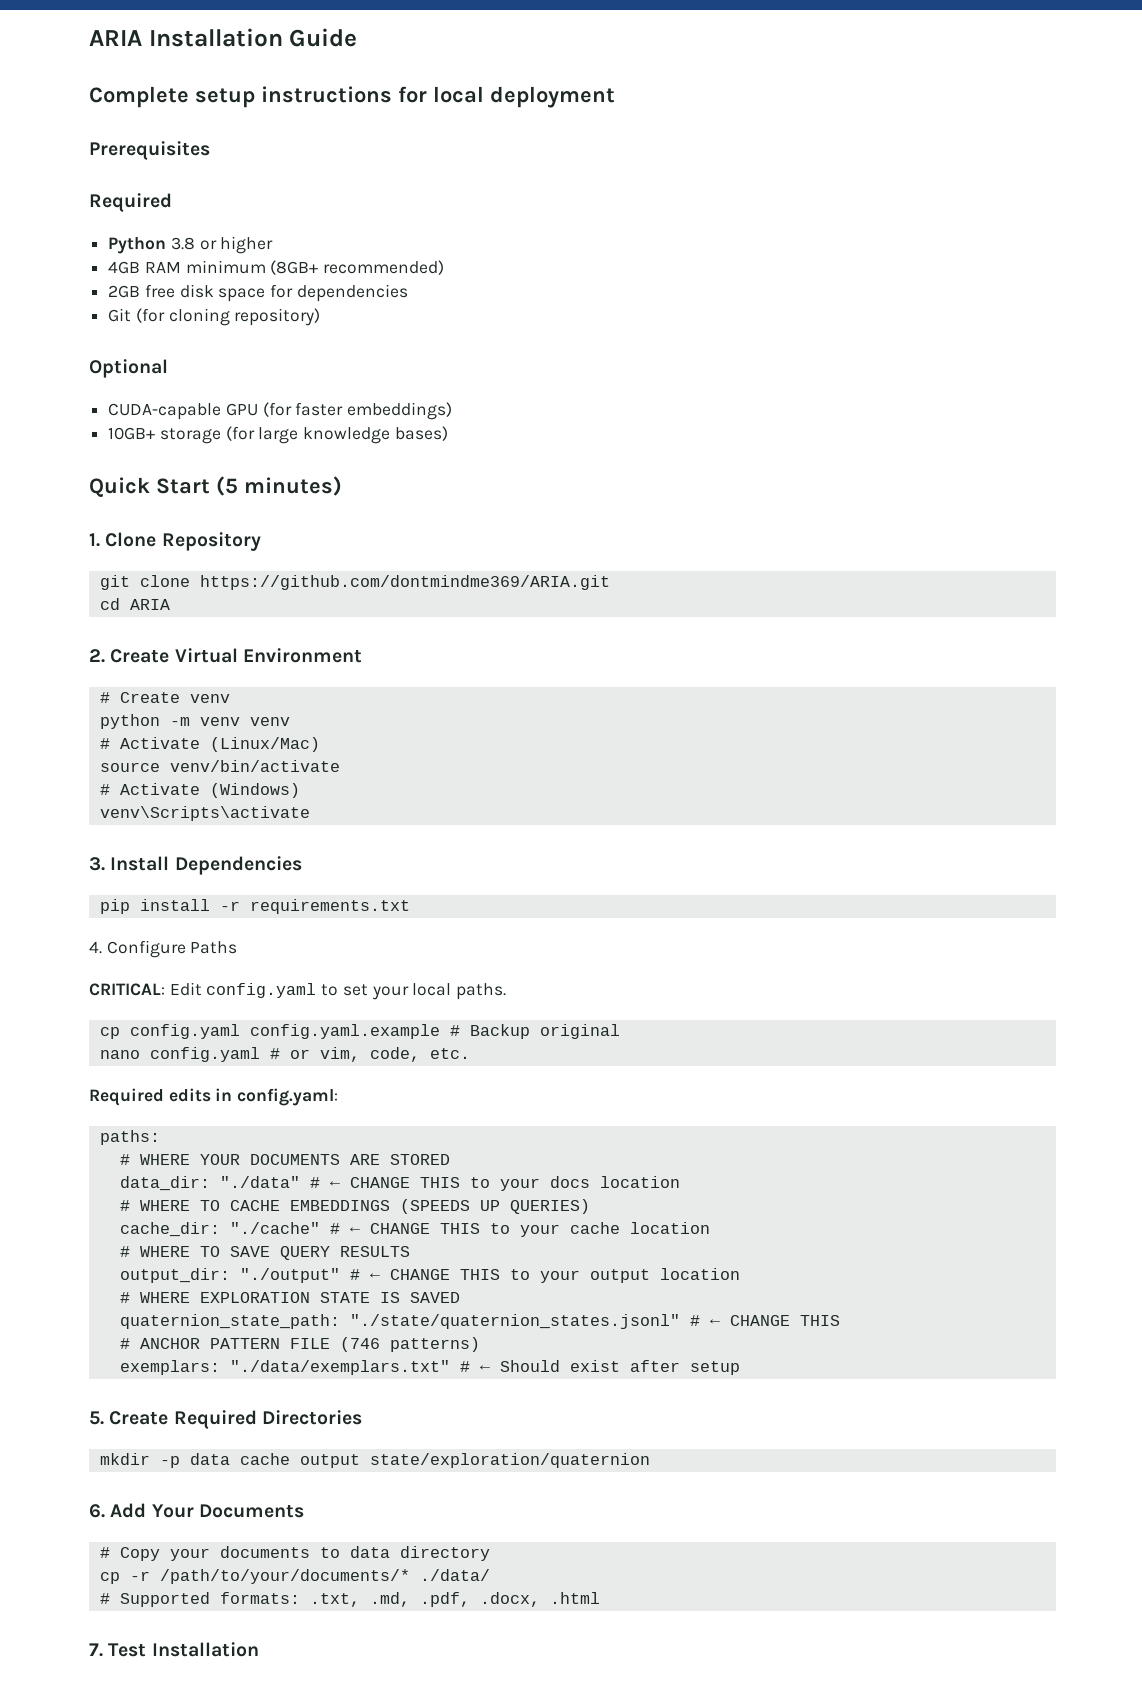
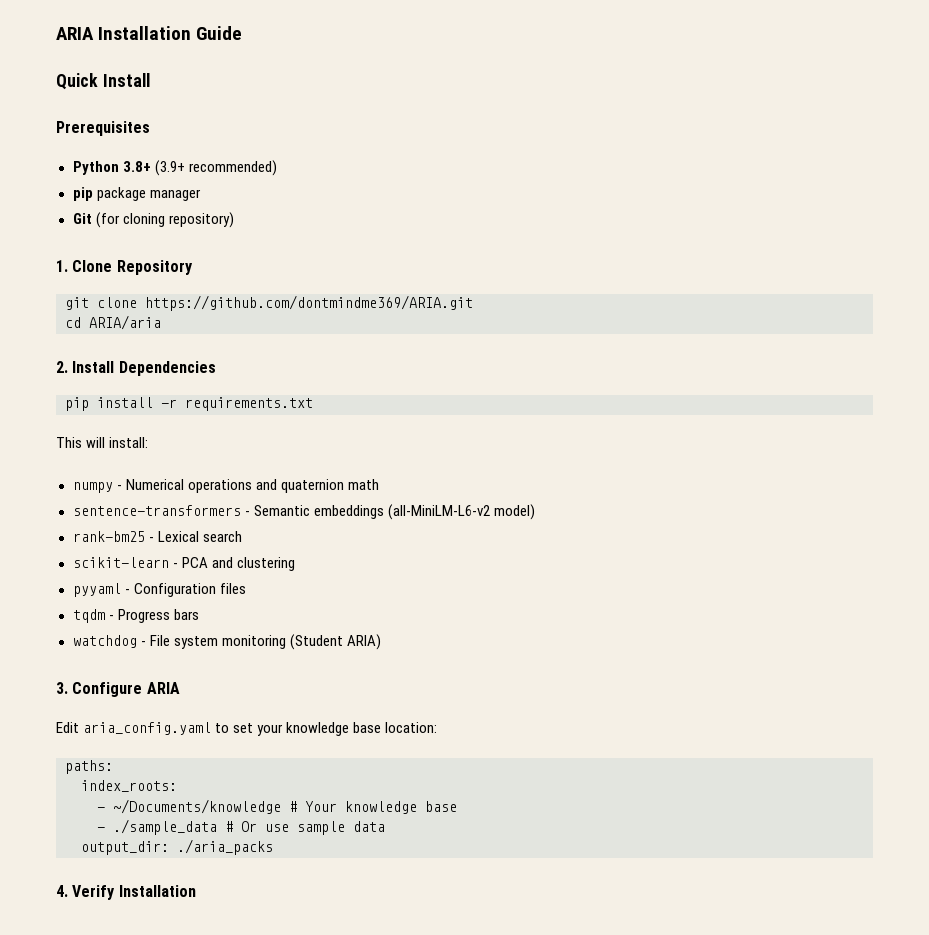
[89,86,615,108] Complete setup instructions for local deployment -> [56,73,150,90] Quick Install
[89,193,172,212] // Required -> (150, 128) none
[170,236,274,254] [108,260,445,275] [108,284,408,302] [108,308,321,326] [89,359,168,378] [108,402,453,420] [108,426,448,444] [89,476,342,497] 3.8 or higher // 4GB RAM minimum (8GB+ recommended) // 2GB free disk space for dependencies // Git (for cloning repository) // Optional // CUDA-capable GPU (for faster embeddings) // 10GB+ storage (for large knowledge bases) // Quick Start (5 minutes) -> [122,160,277,176] [72,187,201,201] [72,212,234,228] 3.8+ (3.9+ recommended) // pip package manager // Git (for cloning repository)
[129,599,170,610] ARIA -> [89,315,161,330] ARIA/aria
[110,648,362,663] [99,692,230,703] [99,714,290,729] [99,737,320,752] [99,760,340,772] [99,783,300,798] [99,806,310,821] [89,857,105,871] Create Virtual Environment // # Create venv // python -m venv venv // # Activate (Linux/Mac) // source venv/bin/activate // # Activate (Windows) // venv\Scripts\activate // 3. -> (68, 367) none
[89,940,238,958] [89,982,507,1000] [99,1024,620,1039] [99,1047,470,1062] [89,1088,339,1106] [99,1130,160,1145] [119,1154,450,1165] [119,1176,680,1191] [119,1199,590,1214] [119,1222,710,1237] [119,1246,410,1260] [119,1268,740,1283] [119,1292,460,1303] [119,1314,840,1329] [119,1337,480,1352] [119,1360,740,1375] [89,1410,362,1429] [99,1453,650,1468] [89,1503,304,1518] [99,1546,490,1561] [99,1569,490,1584] [99,1592,600,1607] [89,1643,147,1657] 4. Configure Paths // CRITICAL: Edit config.yaml to set your local paths. // cp config.yaml config.yaml.example # Backup original // nano config.yaml # or vim, code, etc. // Required edits in config.yaml: // paths: // # WHERE YOUR DOCUMENTS ARE STORED // data_dir: "./data" # ← CHANGE THIS to your docs location // # WHERE TO CACHE EMBEDDINGS (SPEEDS UP QUERIES) // cache_dir: "./cache" # ← CHANGE THIS to your cache location // # WHERE TO SAVE QUERY RESULTS // output_dir: "./output" # ← CHANGE THIS to your output location // # WHERE EXPLORATION STATE IS SAVED // quaternion_state_path: "./state/quaternion_states.jsonl" # ← CHANGE THIS // # ANCHOR PATTERN FILE (746 patterns) // exemplars: "./data/exemplars.txt" # ← Should exist after setup // 5. Create Required Directories // mkdir -p data cache output state/exploration/quaternion // 6. Add Your Documents // # Copy your documents to data directory // cp -r /path/to/your/documents/* ./data/ // # Supported formats: .txt, .md, .pdf, .docx, .html // 7. Test -> [56,437,149,448] [72,479,379,493] [72,504,535,520] [72,531,242,542] [72,557,295,571] [72,583,246,597] [72,609,199,623] [72,634,381,650] [56,682,180,697] [56,722,438,736] [65,760,113,774] [81,780,177,792] [97,799,457,814] [97,819,385,835] [81,839,273,855] [56,885,116,900] This will install: // numpy - Numerical operations and quaternion math // sentence-transformers - Semantic embeddings (all-MiniLM-L6-v2 model) // rank-bm25 - Lexical search // scikit-learn - PCA and clustering // pyyaml - Configuration files // tqdm - Progress bars // watchdog - File system monitoring (Student ARIA) // 3. Configure ARIA // Edit aria_config.yaml to set your knowledge base location: // paths: // index_roots: // - ~/Documents/knowledge # Your knowledge base // - ./sample_data # Or use sample data // output_dir: ./aria_packs // 4. Verify

